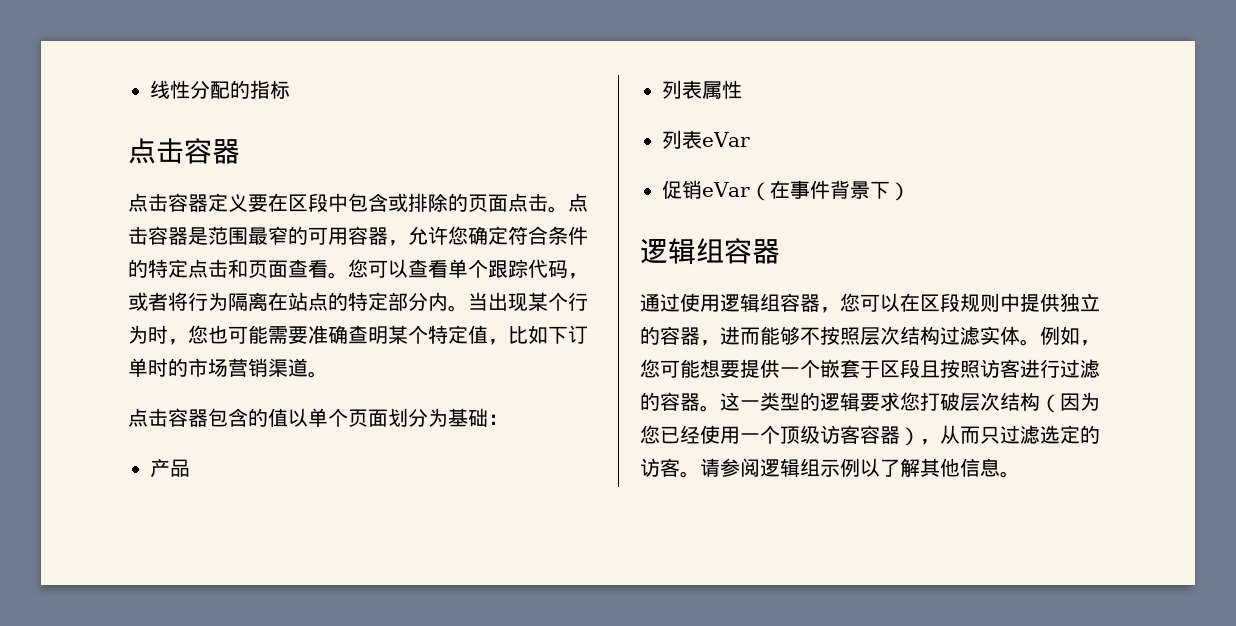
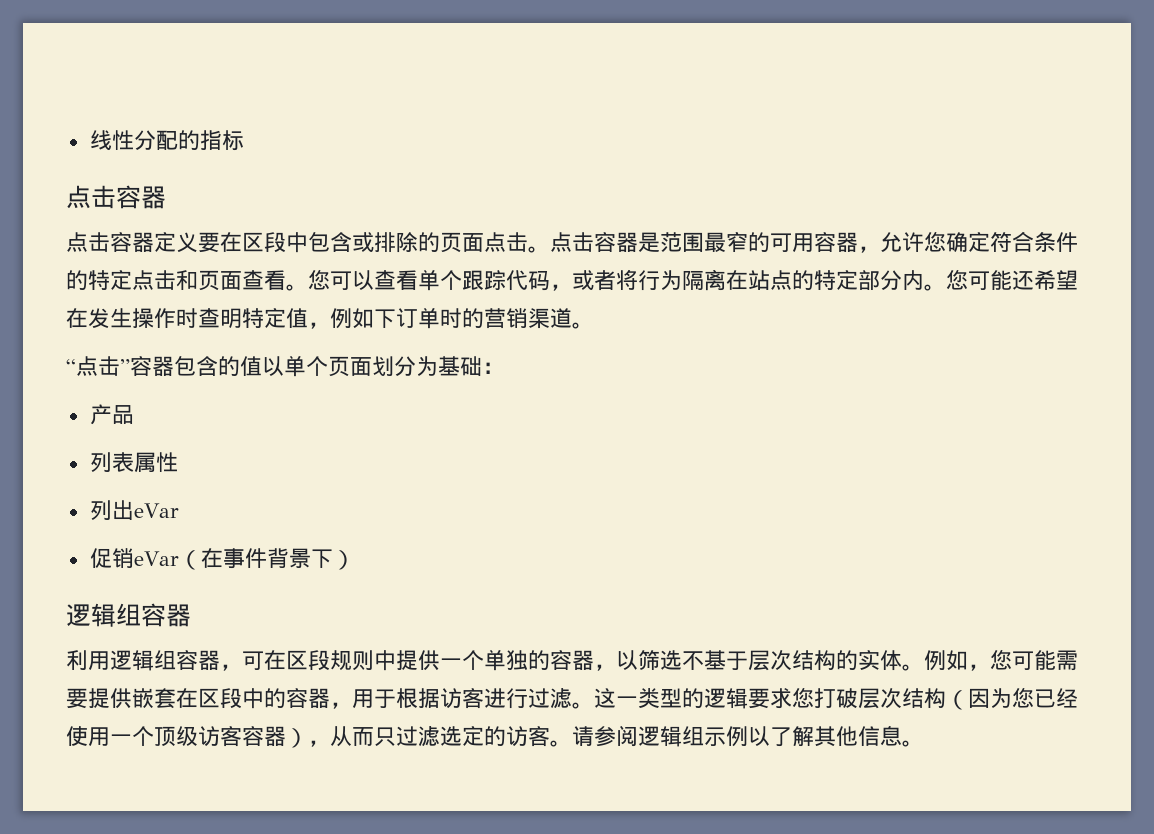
[468,292,588,312] [128,325,428,345] 当出现某个行为时，您也可能需要准确查明某个 -> [946,269,1078,290] [66,308,242,328] 您可能还希望在发生操作时查明
[508,326,528,344] 比 -> [330,308,352,329] 例
[188,358,228,377] 市场 -> (484, 318) none
[128,408,168,427] 点击 -> [66,356,130,376] “点击”
[682,130,702,149] 表 -> [111,500,134,520] 出
[640,293,700,312] 通过使 -> [66,650,88,670] 利
[840,293,900,312] 您可以 -> [242,651,264,670] 可
[1060,293,1100,312] [640,326,980,346] 独立的容器，进而能够不按照层次结构过滤 -> [440,650,858,671] 一个单独的容器，以筛选不基于层次结构的
[700,359,980,378] 想要提供一个嵌套于区段且按照 -> [1056,650,1078,671] [66,688,440,709] 需要提供嵌套在区段中的容器，用于根据
[640,392,700,411] 的容器 -> (572, 698) none

